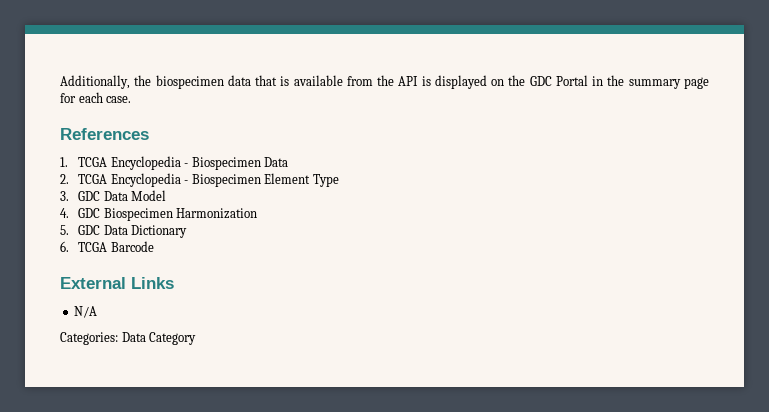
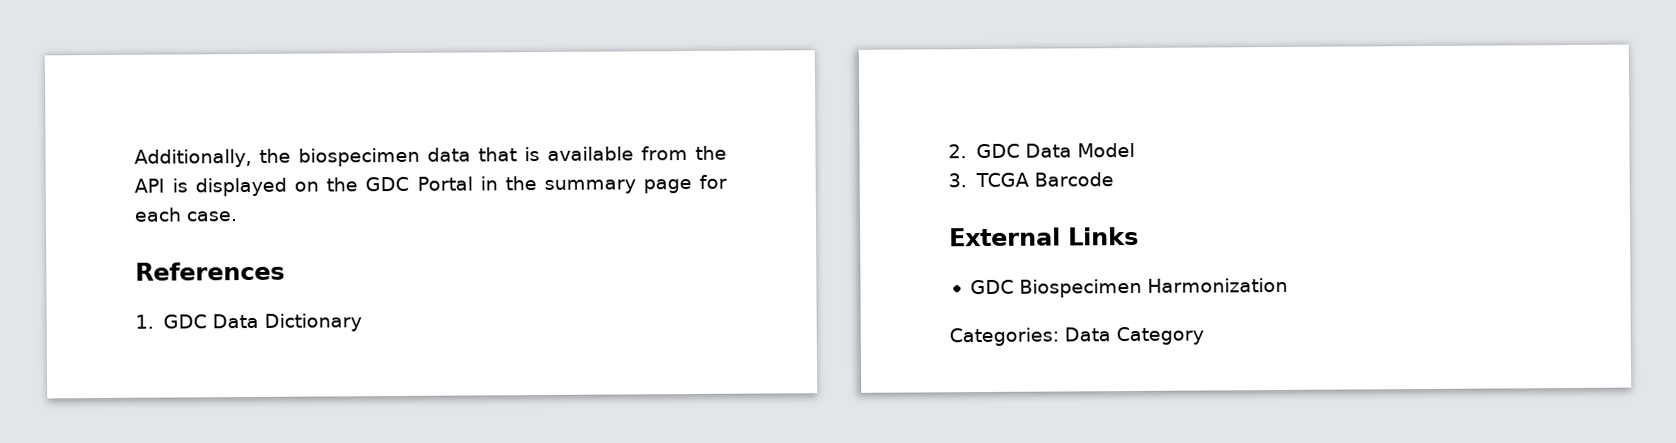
[78,156,289,170] [60,173,339,187] [60,190,167,201] [60,208,258,221] [60,225,188,238] [60,241,69,252] TCGA Encyclopedia - Biospecimen Data // 2. TCGA Encyclopedia - Biospecimen Element Type // 3. GDC Data Model // 4. GDC Biospecimen Harmonization // 5. GDC Data Dictionary // 6. -> [162,313,362,332] [948,142,1135,159] [948,173,967,188] GDC Data Dictionary // 2. GDC Data Model // 3.
[74,306,98,318] N/A -> [969,277,1288,298] GDC Biospecimen Harmonization

